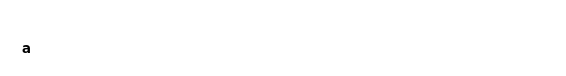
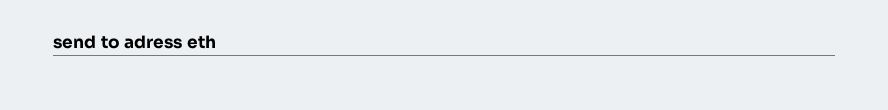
[22,45,31,53] a -> [53,35,216,49] send to adress eth

